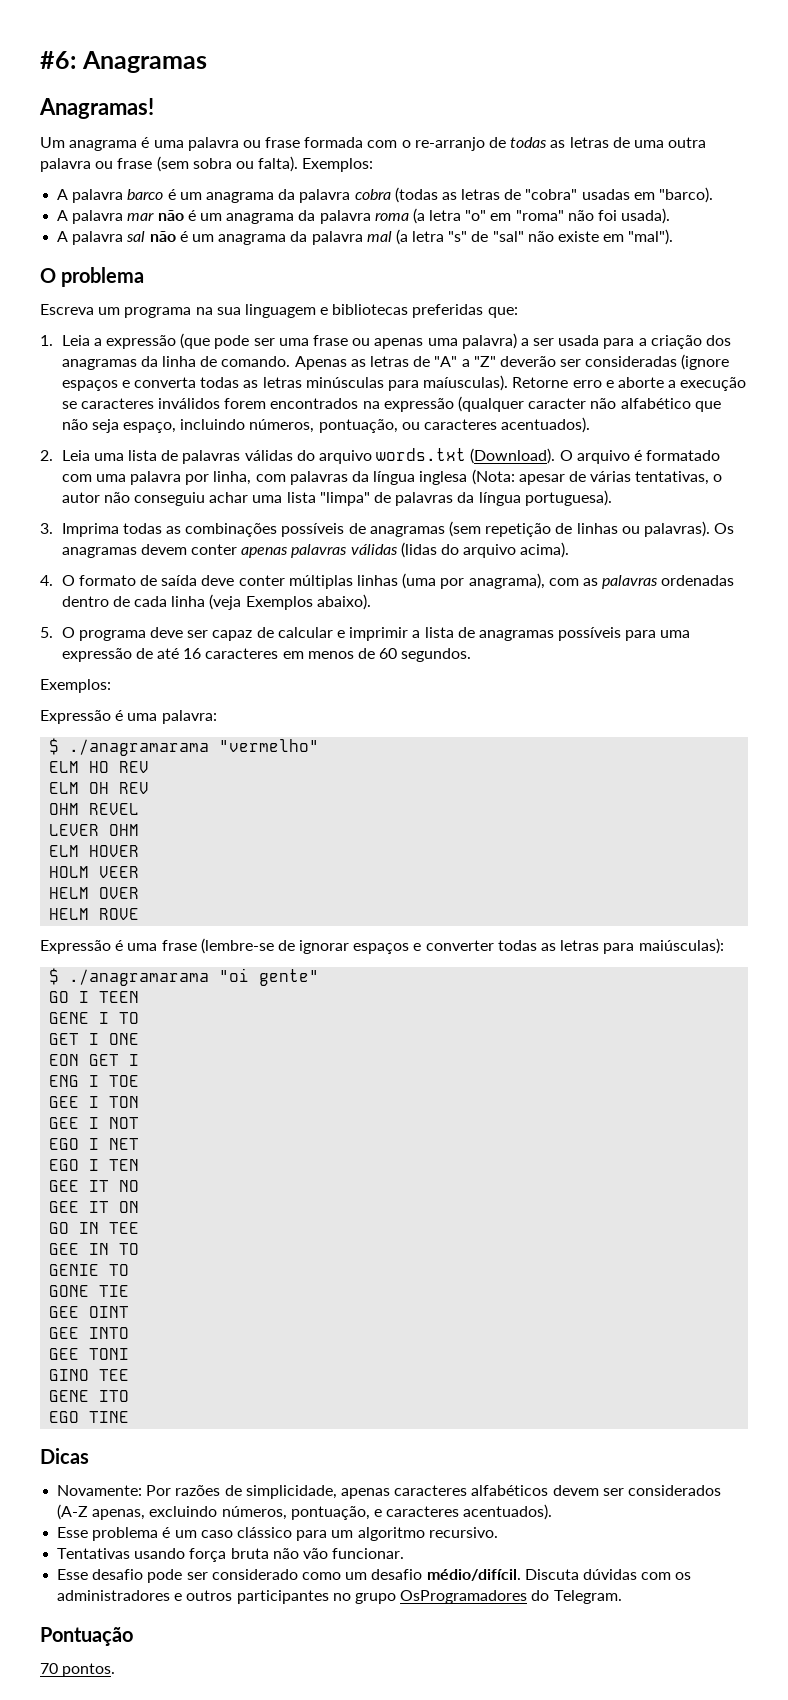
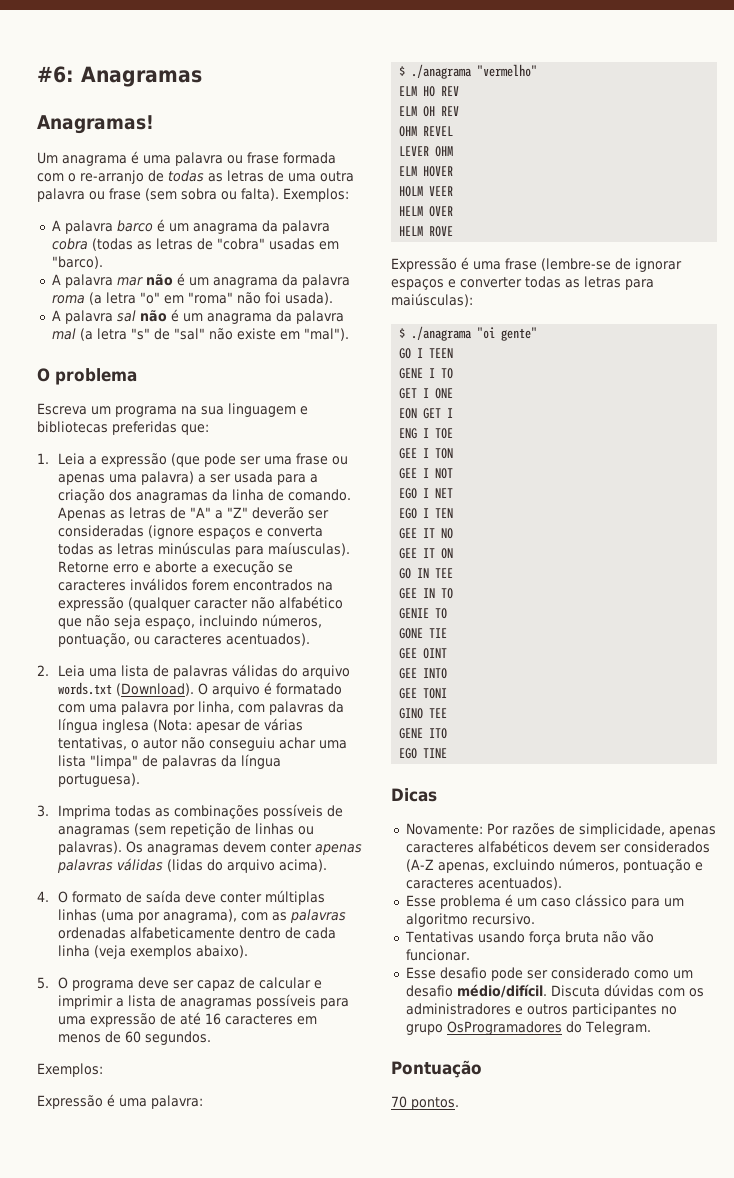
(735, 580) none -> [130,927,236,939] alfabeticamente
[245,596,313,610] Exemplos -> [130,945,193,959] exemplos
[69,739,210,756] ./anagramarama -> [411,64,473,79] ./anagrama
[69,969,210,986] ./anagramarama -> [411,326,473,341] ./anagrama
[290,1506,370,1520] pontuação, -> [622,859,691,873] pontuação

